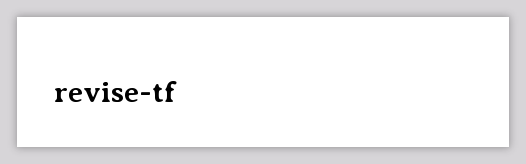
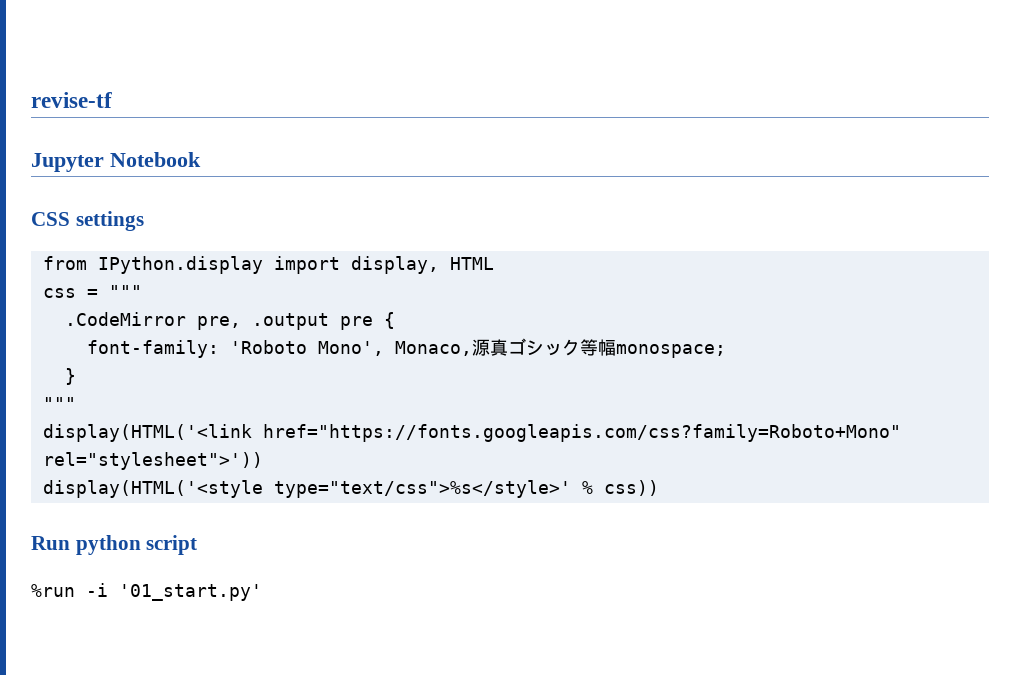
(177, 91) none -> [31,152,201,172] [31,211,144,231] [43,256,494,274] [43,285,142,298] [65,312,395,330] [87,338,726,358] [65,368,76,385] [43,397,76,410] [43,424,901,442] [43,452,263,470] [43,480,659,498] [31,535,198,555] [31,583,262,601] // Jupyter Notebook // CSS settings // from IPython.display import display, HTML // css = """ // .CodeMirror pre, .output pre { // font-family: 'Roboto Mono', Monaco,源真ゴシック等幅monospace; // } // """ // display(HTML('<link href="https://fonts.googleapis.com/css?family=Roboto+Mono" rel="stylesheet">')) // display(HTML('<style type="text/css">%s</style>' % css)) // Run python script // %run -i '01_start.py'

